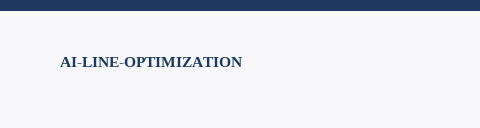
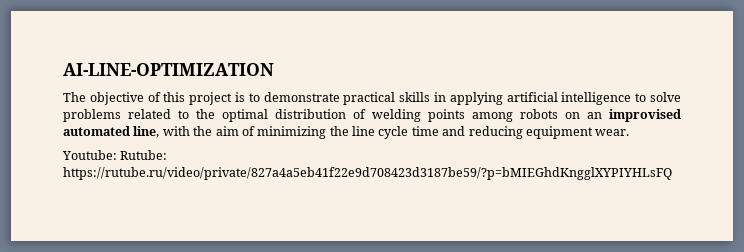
(242, 62) none -> [63,92,681,105] [63,109,681,122] [63,126,630,139] [62,150,168,160] [63,167,672,180] // The objective of this project is to demonstrate practical skills in applying artificial intelligence to solve problems related to the optimal distribution of welding points among robots on an improvised automated line, with the aim of minimizing the line cycle time and reducing equipment wear. // Youtube: Rutube: https://rutube.ru/video/private/827a4a5eb41f22e9d708423d3187be59/?p=bMIEGhdKngglXYPIYHLsFQ

